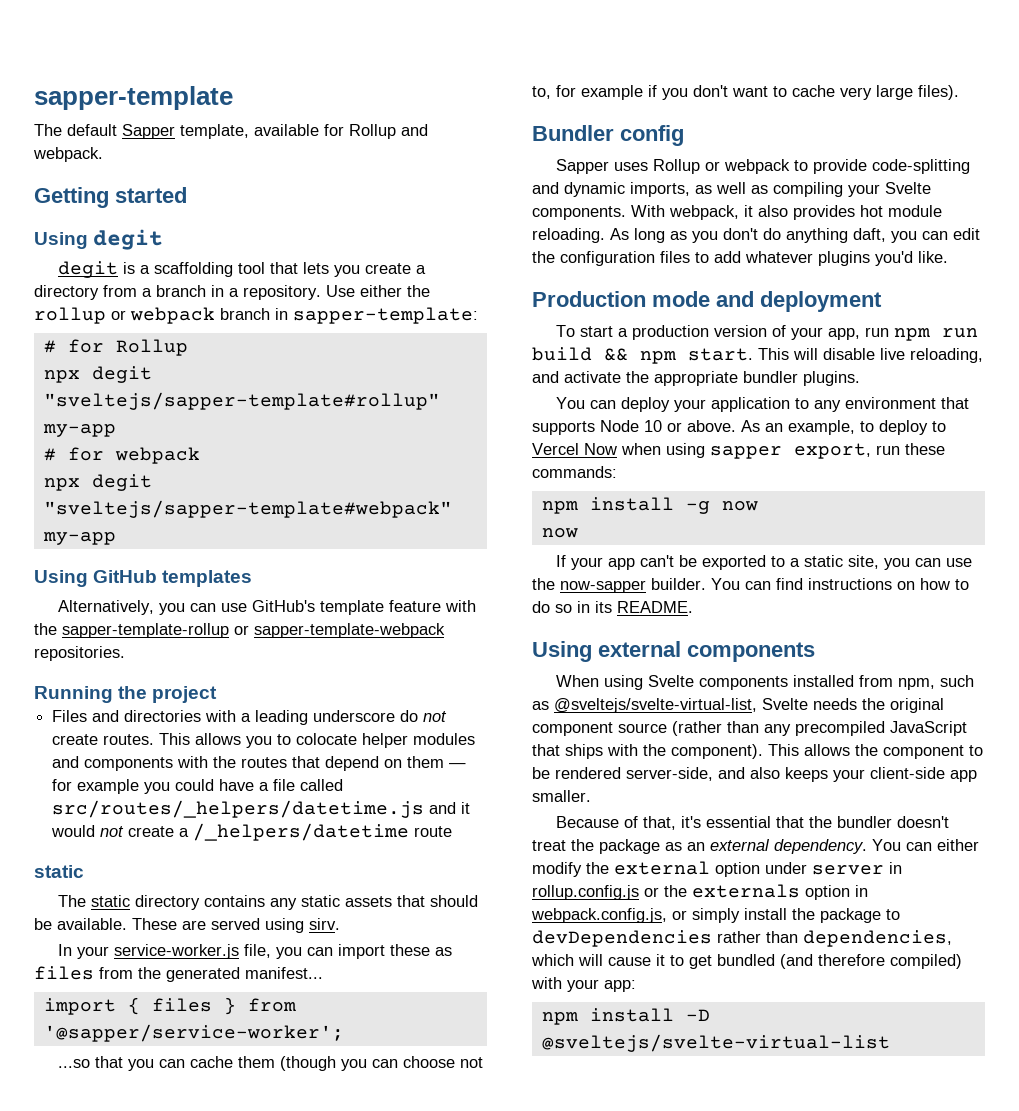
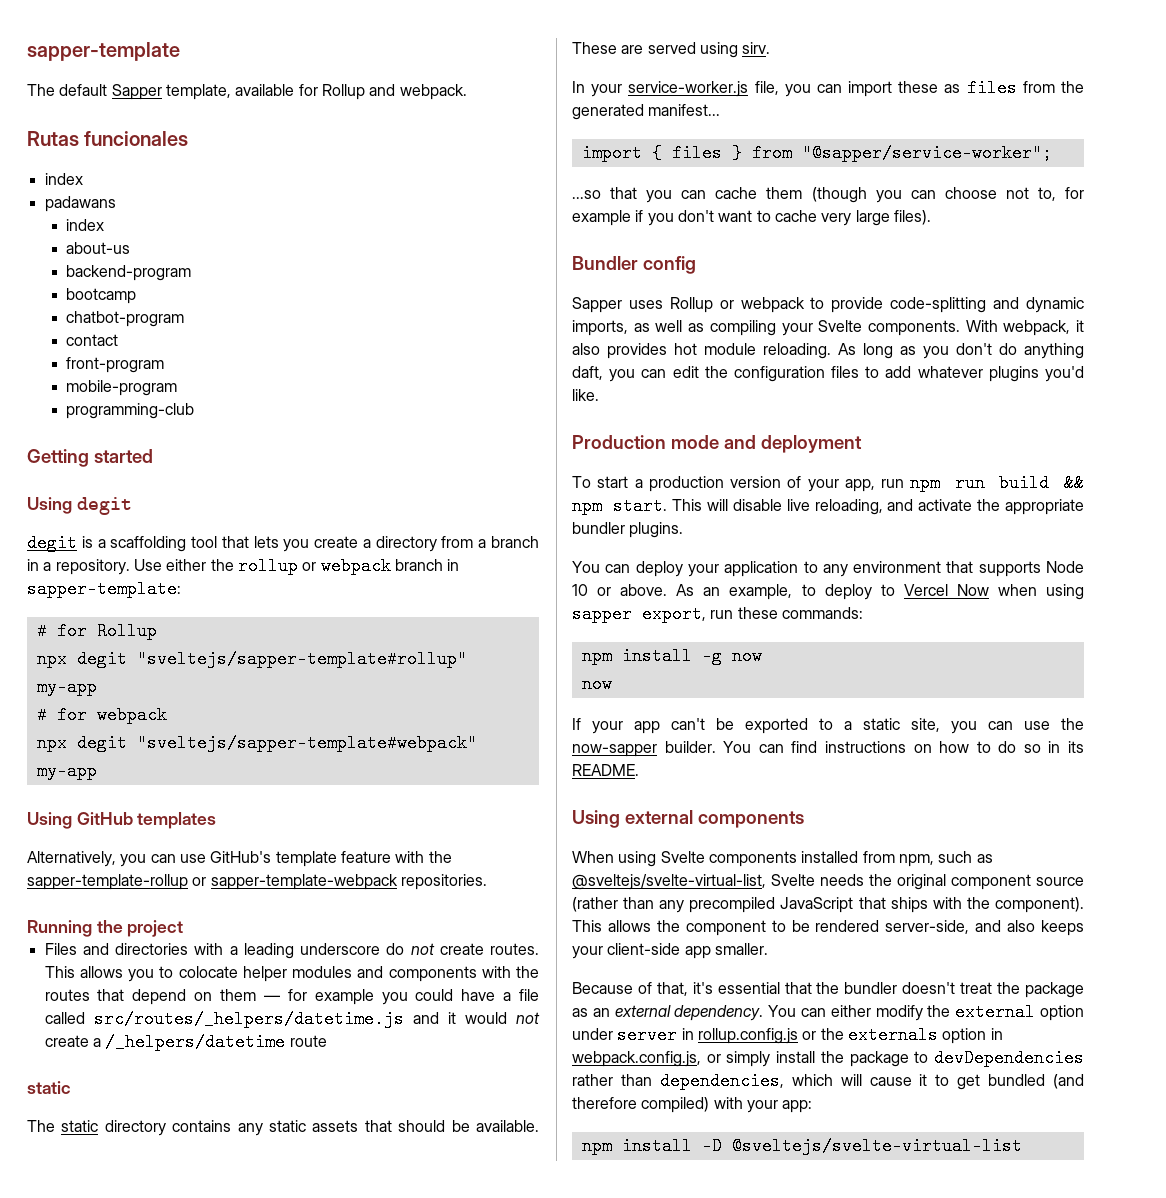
(103, 154) none -> [27,131,189,146] [44,173,83,185] [44,196,116,212] [65,219,104,231] [65,242,130,254] [65,265,191,281] [65,288,136,304] [65,311,184,327] [65,334,118,346] [65,357,164,373] [65,380,177,396] [65,403,194,419] // Rutas funcionales // index // padawans // index // about-us // backend-program // bootcamp // chatbot-program // contact // front-program // mobile-program // programming-club
[43,1024,344,1042] '@sapper/service-worker'; -> [801,144,1052,162] "@sapper/service-worker";

